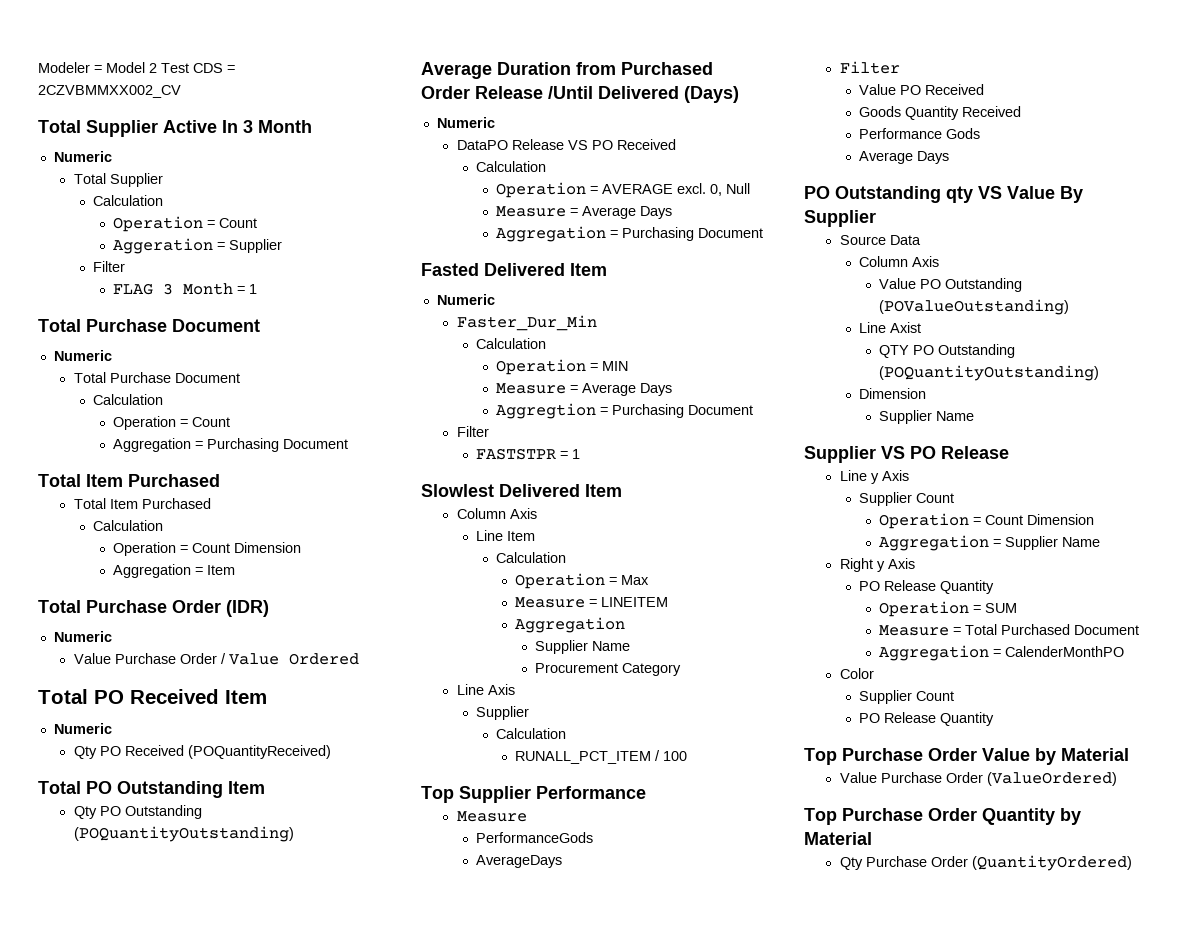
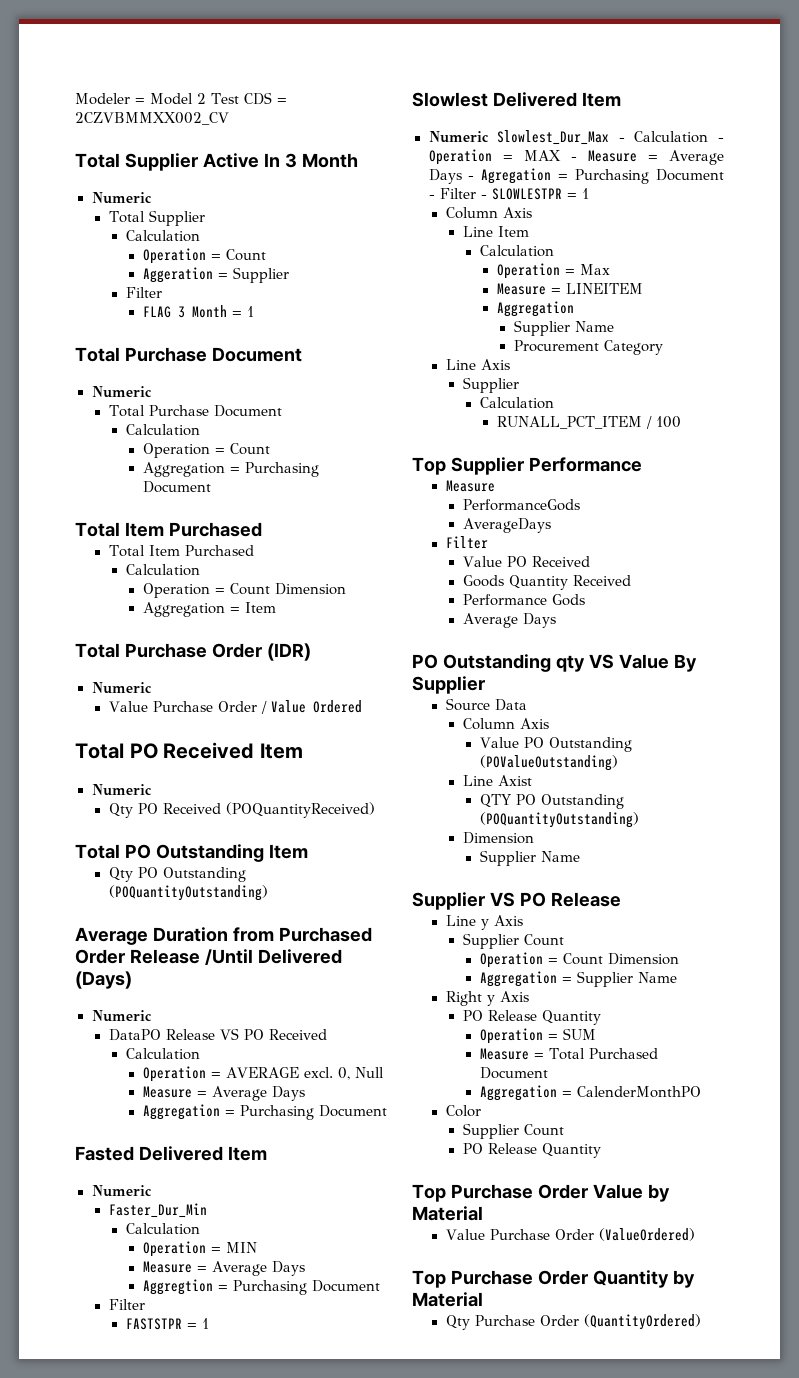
(622, 490) none -> [428,130,724,145] [428,149,725,165] [428,168,724,184] [428,188,589,200] // Numeric Slowlest_Dur_Max - Calculation - Operation = MAX - Measure = Average Days - Agregation = Purchasing Document - Filter - SLOWLESTPR = 1

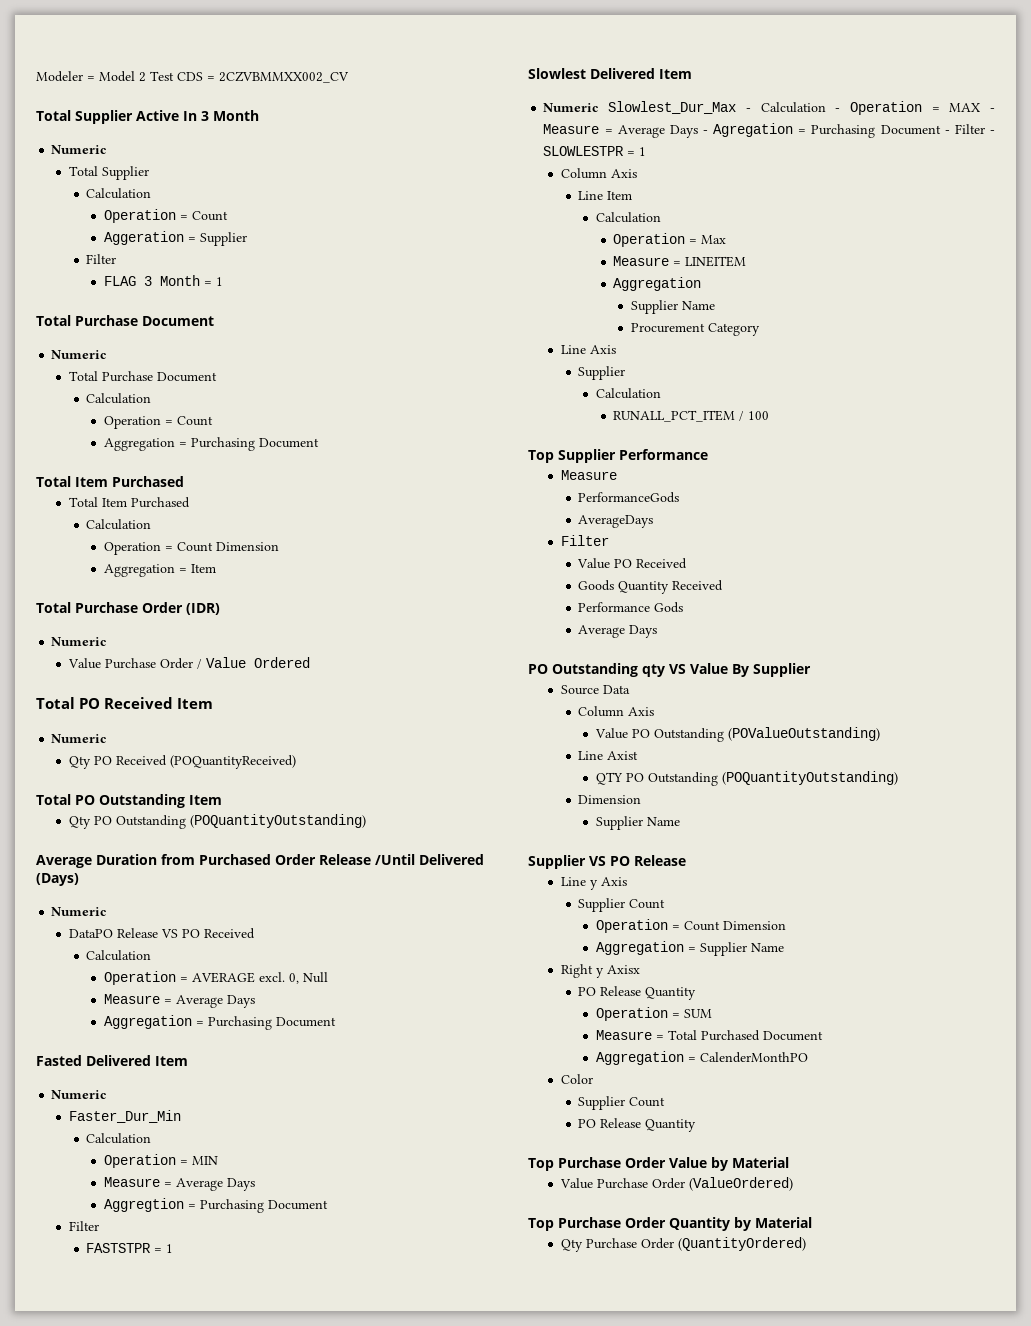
[499,991,529,1002] Axis -> [606,965,640,974] Axisx

